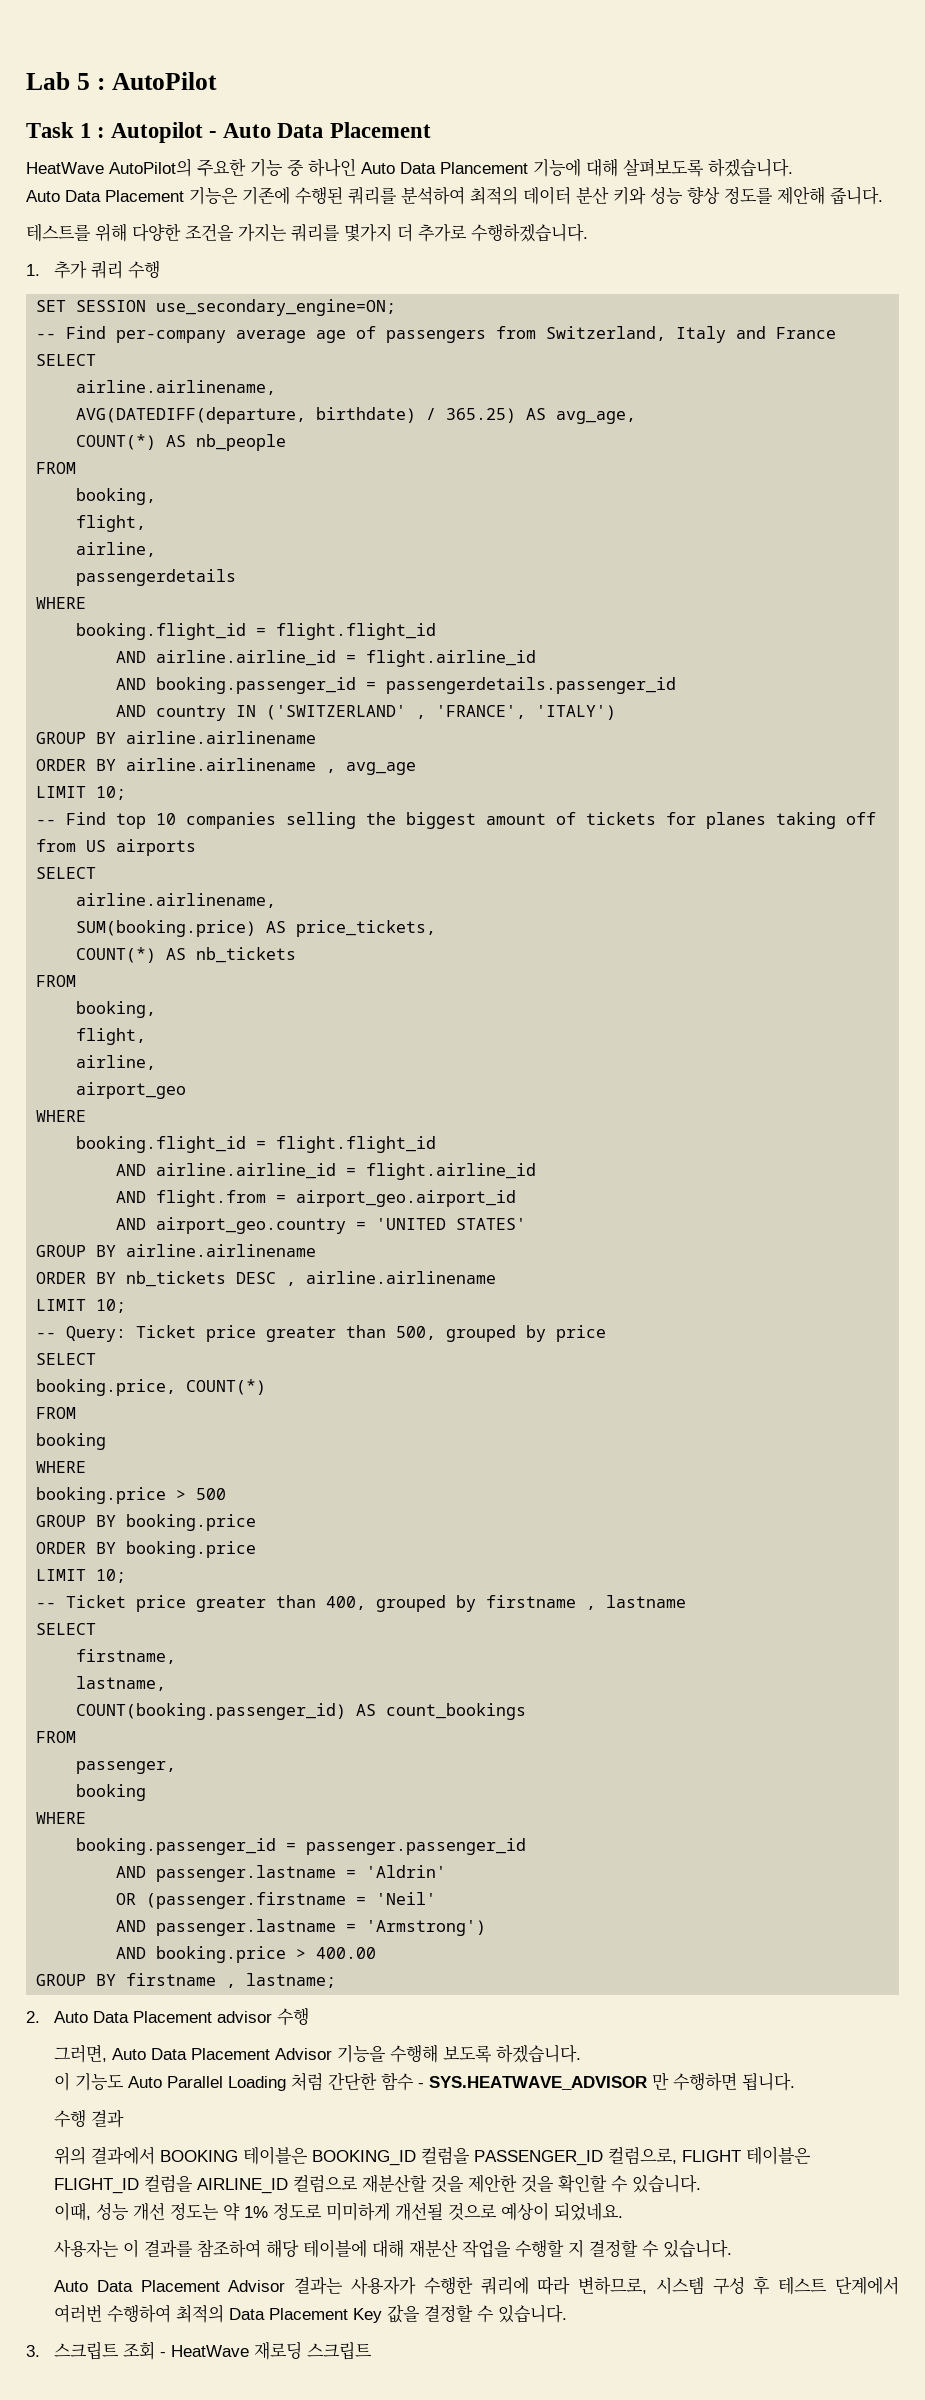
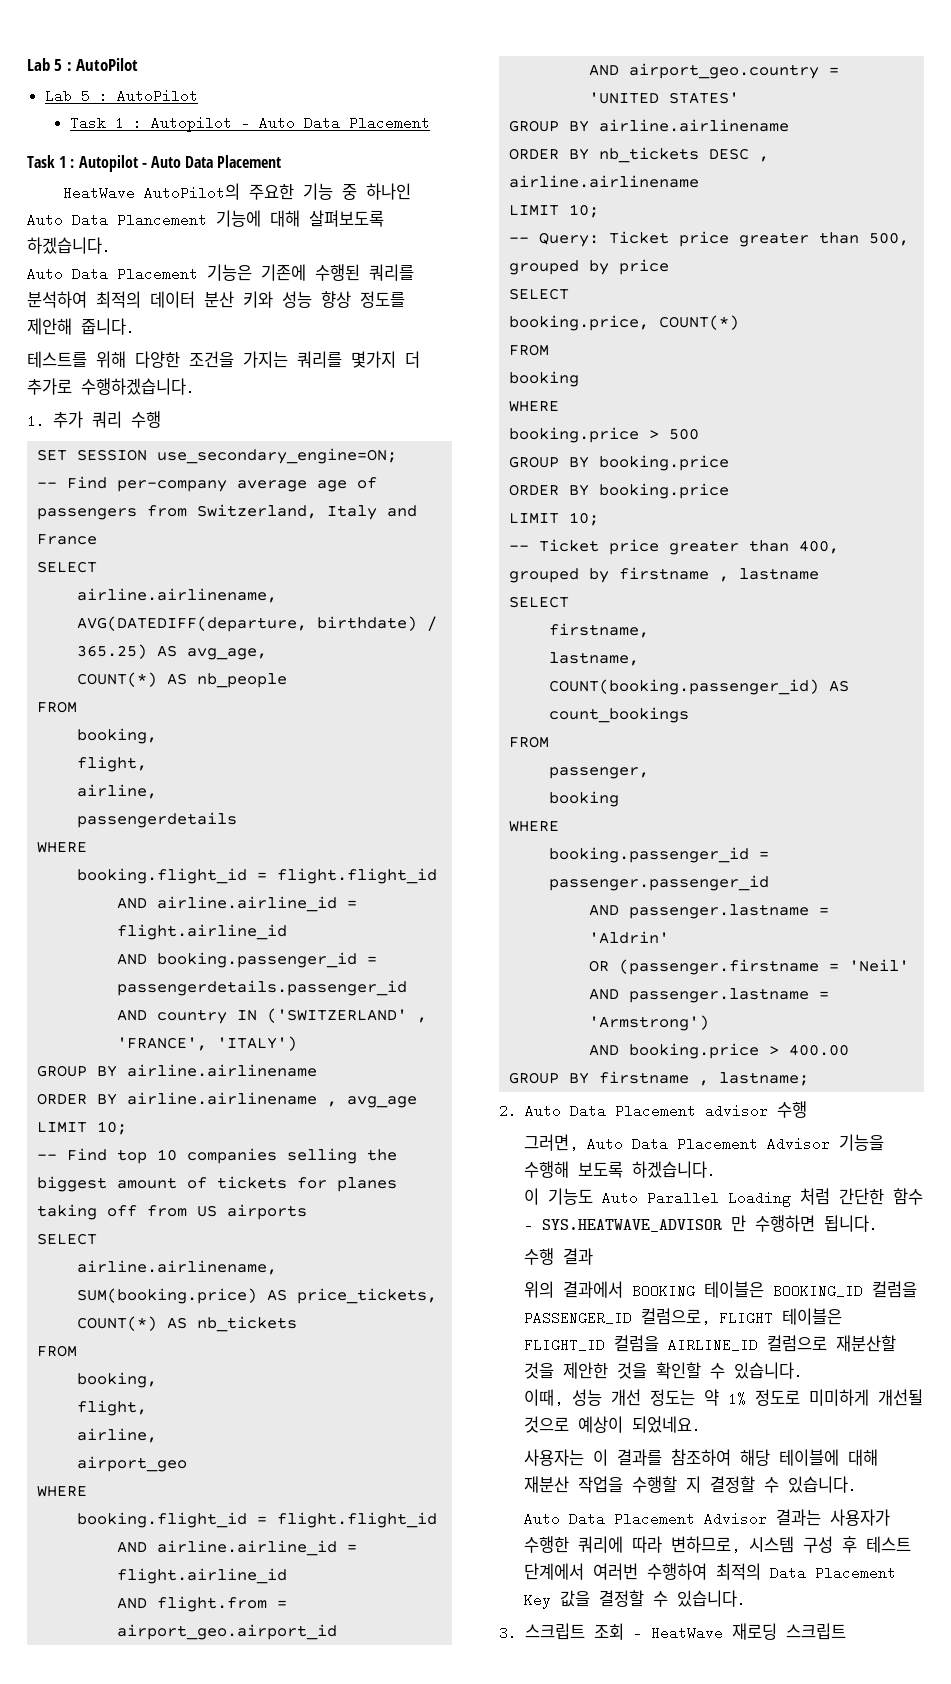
[26,72,217,90] Lab 5 : AutoPilot -> [27,58,139,71] [45,89,199,103] [69,116,430,132] Lab 5 : AutoPilot // Lab 5 : AutoPilot // Task 1 : Autopilot - Auto Data Placement

